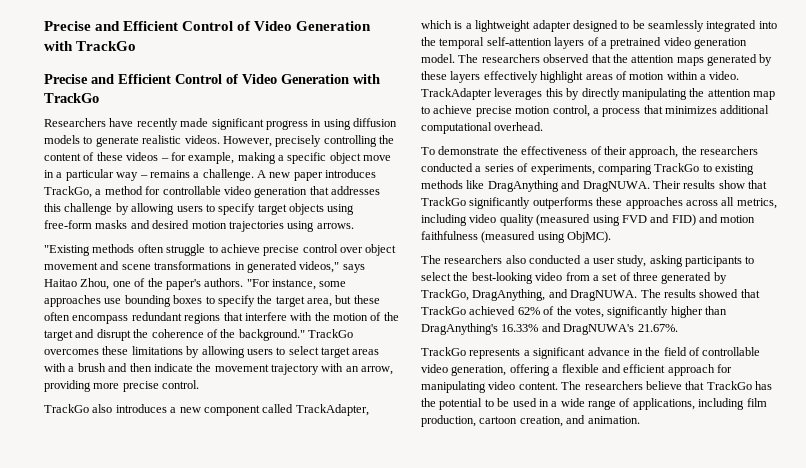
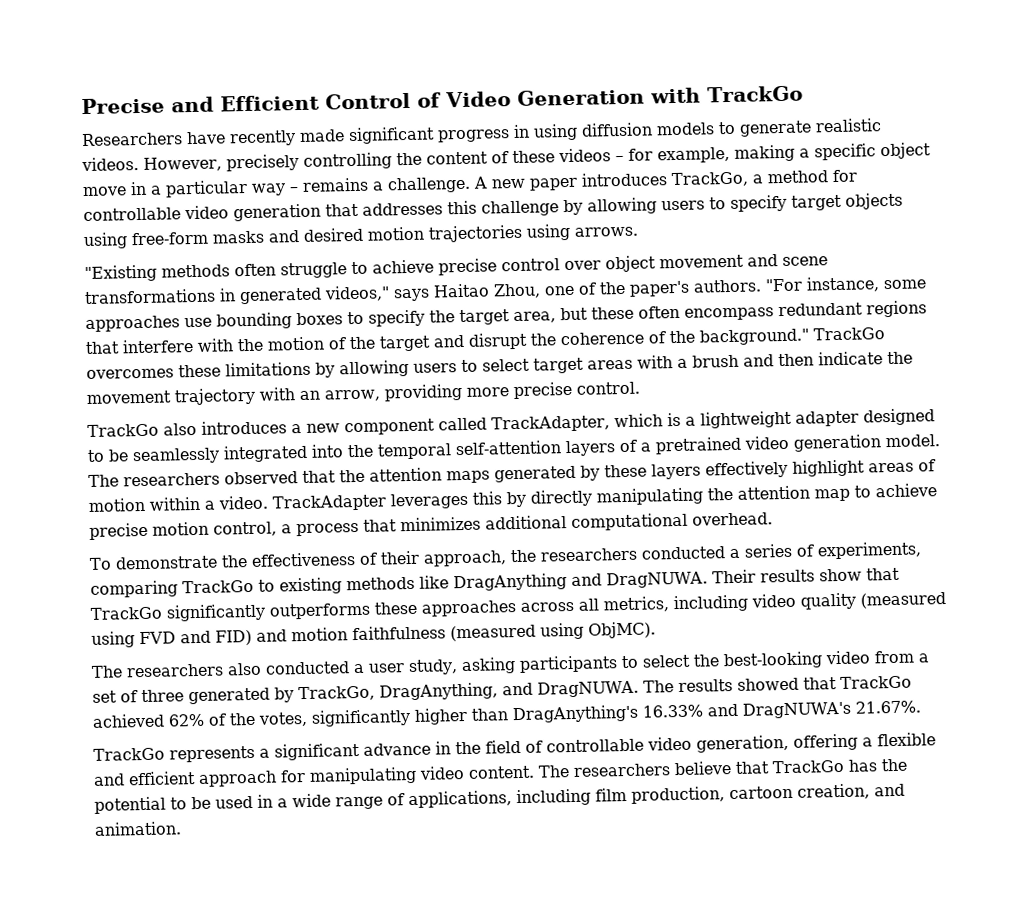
[44,21,372,31] [44,41,137,51] [44,74,380,84] [44,93,99,103] Precise and Efficient Control of Video Generation with TrackGo // Precise and Efficient Control of Video Generation with TrackGo -> [81,85,803,115] Precise and Efficient Control of Video Generation with TrackGo

